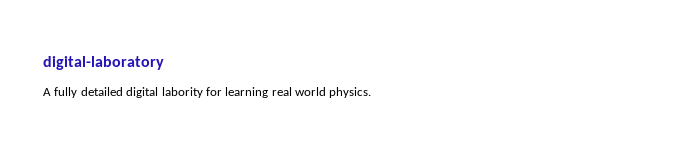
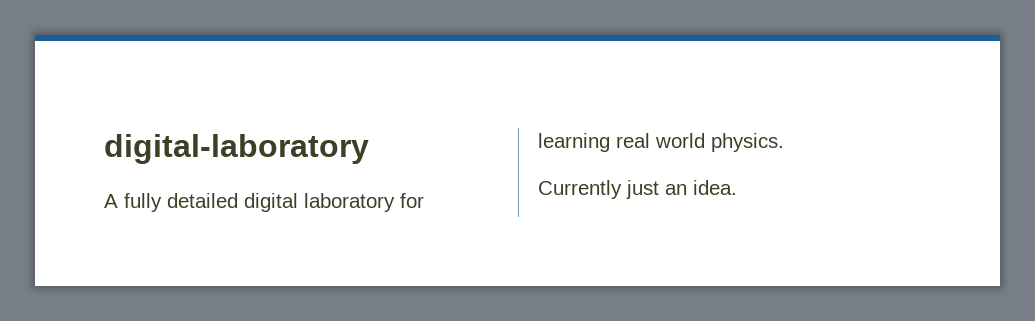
[161,87,203,98] labority -> [304,193,395,212] laboratory
(372, 92) none -> [538,180,737,199] // Currently just an idea.

